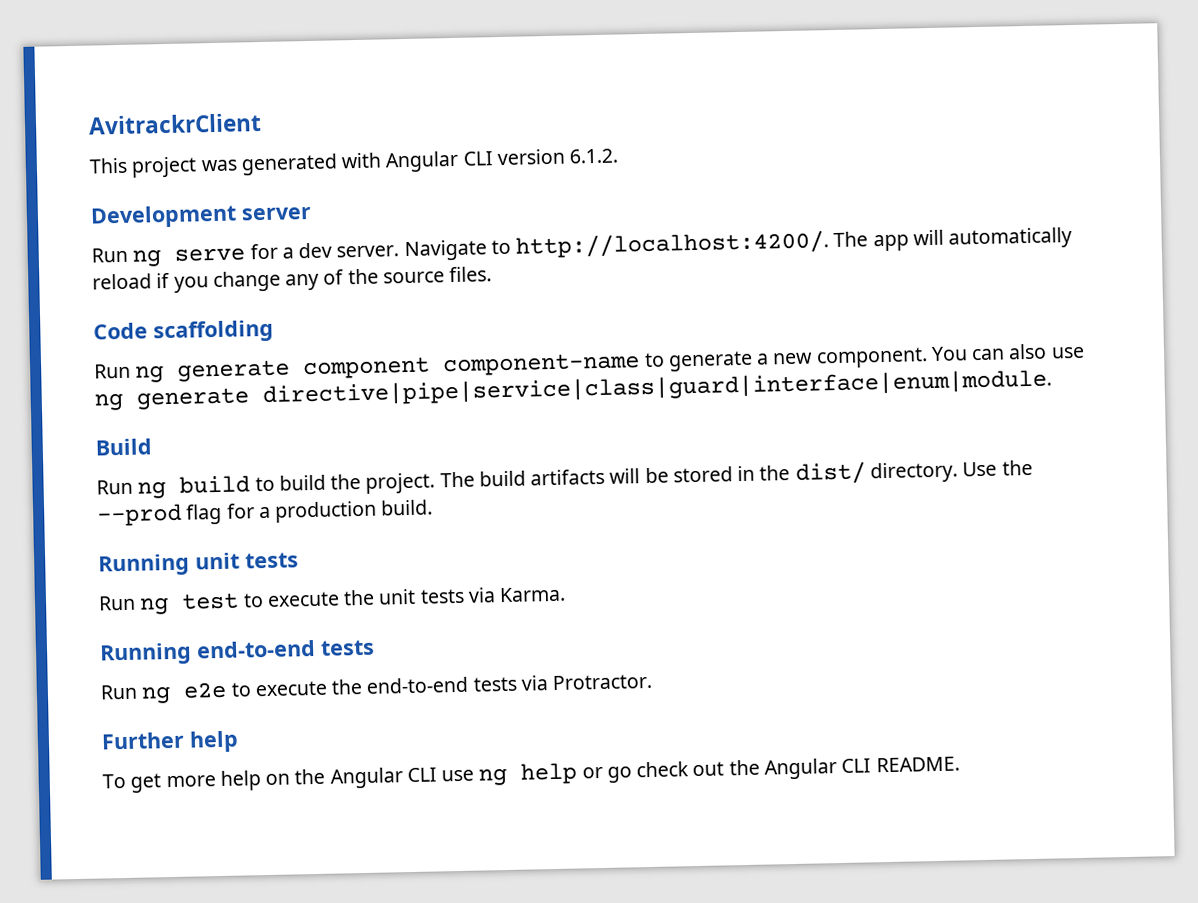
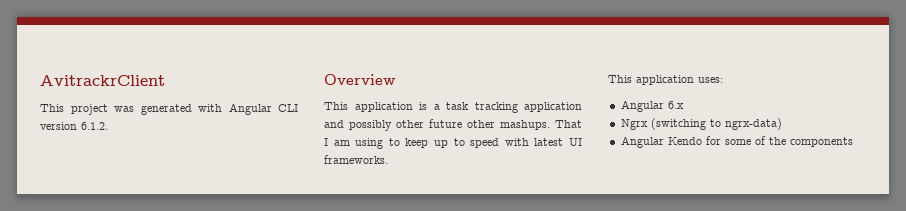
[90,204,312,229] [91,227,1073,267] [92,266,493,293] [93,319,274,344] [94,343,1085,383] [94,368,1052,411] [95,438,152,456] [96,459,1033,499] [97,499,434,527] [98,552,299,577] [98,586,567,615] [99,639,375,666] [100,673,653,704] [101,730,239,753] [102,756,960,793] Development server // Run ng serve for a dev server. Navigate to http://localhost:4200/. The app will automatically reload if you change any of the source files. // Code scaffolding // Run ng generate component component-name to generate a new component. You can also use ng generate directive|pipe|service|class|guard|interface|enum|module. // Build // Run ng build to build the project. The build artifacts will be stored in the dist/ directory. Use the --prod flag for a production build. // Running unit tests // Run ng test to execute the unit tests via Karma. // Running end-to-end tests // Run ng e2e to execute the end-to-end tests via Protractor. // Further help // To get more help on the Angular CLI use ng help or go check out the Angular CLI README. -> [324,74,396,85] [324,102,582,113] [324,119,582,131] [324,138,582,149] [324,155,388,164] [608,75,723,85] [620,100,684,112] [620,118,782,130] [620,136,853,148] Overview // This application is a task tracking application and possibly other future other mashups. That I am using to keep up to speed with latest UI frameworks. // This application uses: // Angular 6.x // Ngrx (switching to ngrx-data) // Angular Kendo for some of the components

